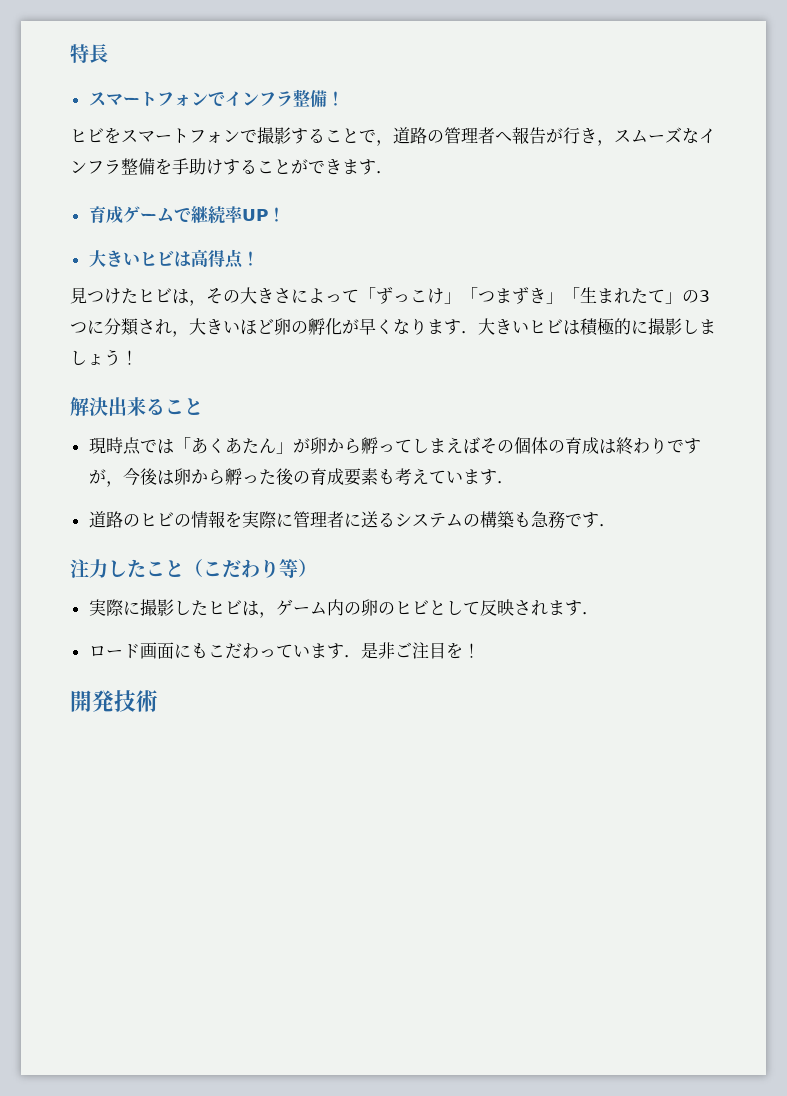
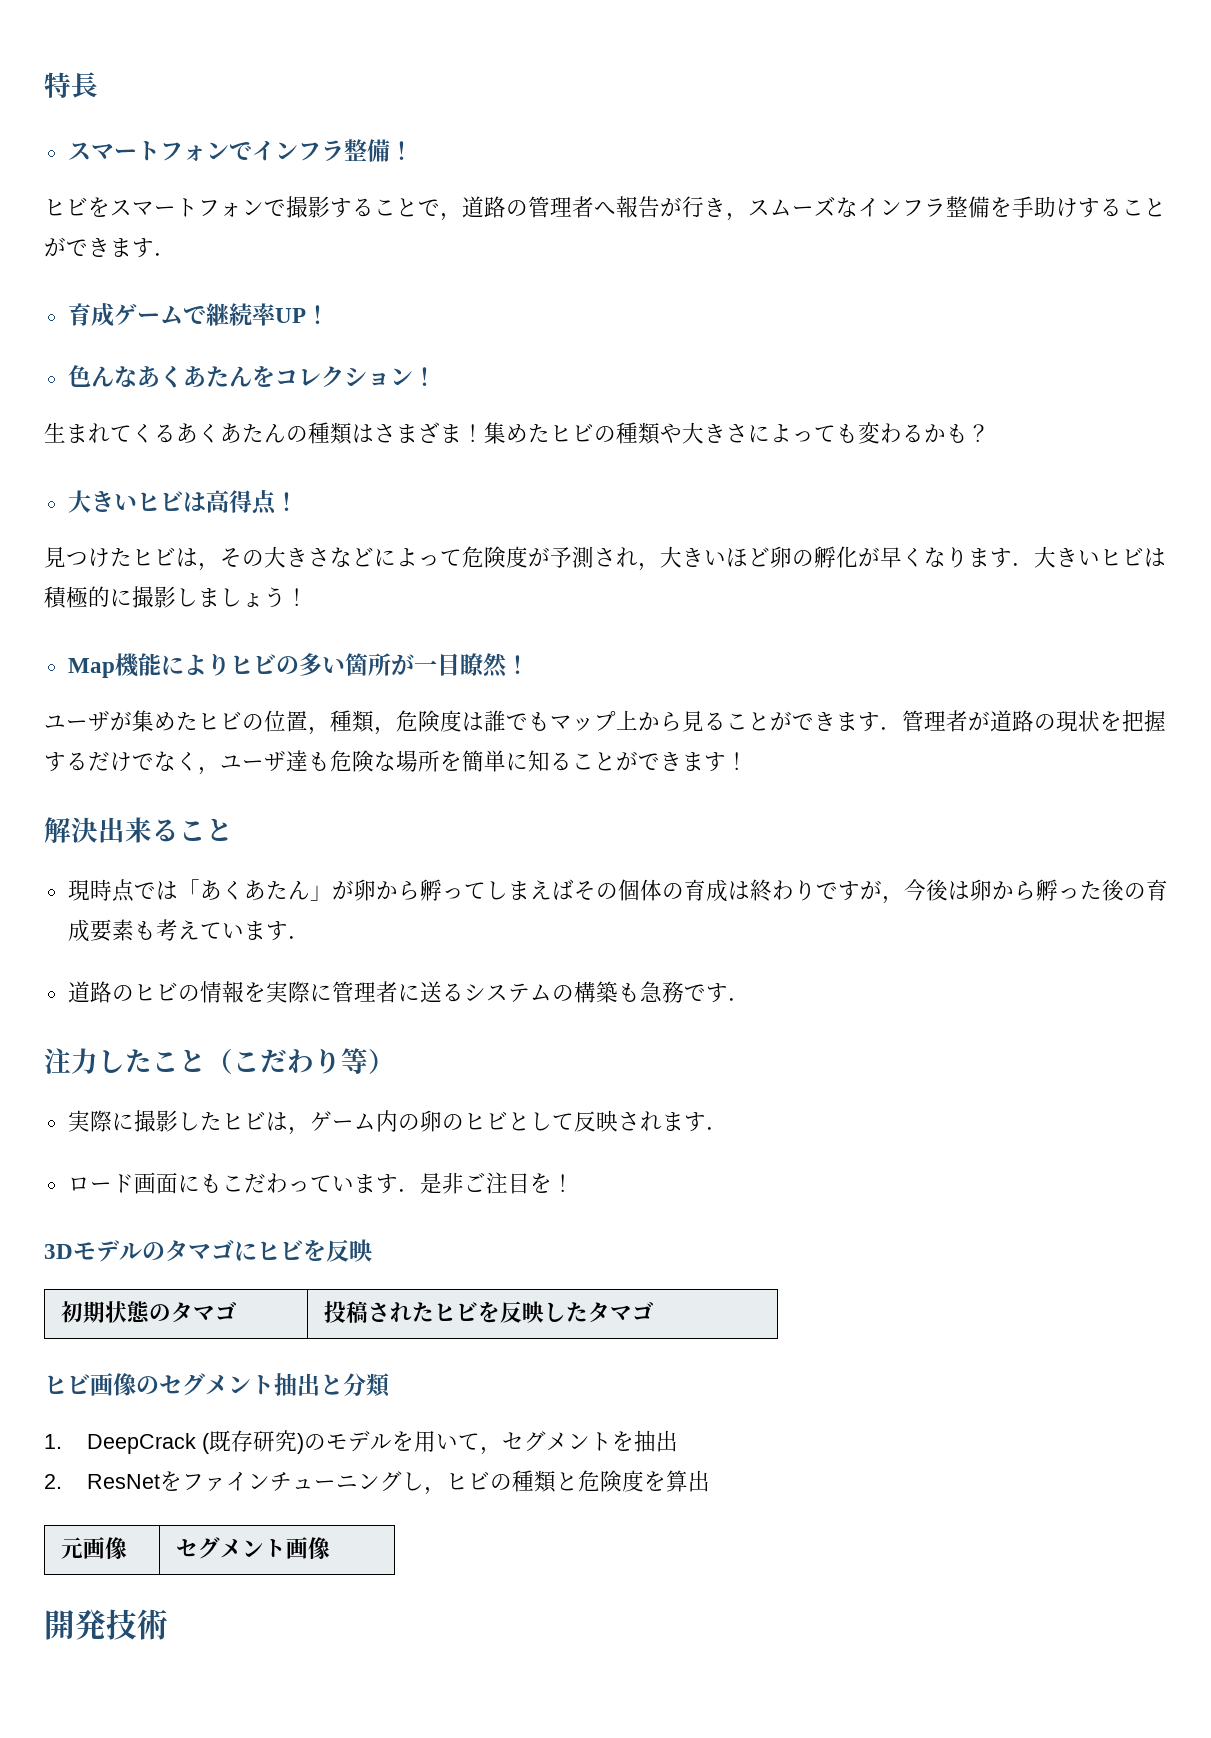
(285, 214) none -> [67,365,436,388] [44,422,990,445] // 色んなあくあたんをコレクション！ // 生まれてくるあくあたんの種類はさまざま！集めたヒビの種類や大きさによっても変わるかも？
[291,287,710,304] [70,318,139,336] によって「ずっこけ」「つまずき」「生まれたて」の3つに分類 -> [330,546,594,568] などによって危険度が予測
(138, 357) none -> [67,653,529,678] [44,710,1166,735] [44,750,748,775] // Map機能によりヒビの多い箇所が一目瞭然！ // ユーザが集めたヒビの位置，種類，危険度は誰でもマップ上から見ることができます．管理者が道路の現状を把握するだけでなく，ユーザ達も危険な場所を簡単に知ることができます！
(480, 650) none -> [44,1239,372,1262] [60,1301,237,1323] [323,1301,654,1323] [44,1373,390,1397] [44,1430,678,1455] [44,1470,710,1495] [60,1537,127,1560] [175,1537,330,1560] // 3Dモデルのタマゴにヒビを反映 // 初期状態のタマゴ | 投稿されたヒビを反映したタマゴ // ヒビ画像のセグメント抽出と分類 // 1. DeepCrack (既存研究)のモデルを用いて，セグメントを抽出 // 2. ResNetをファインチューニングし，ヒビの種類と危険度を算出 // 元画像 | セグメント画像

